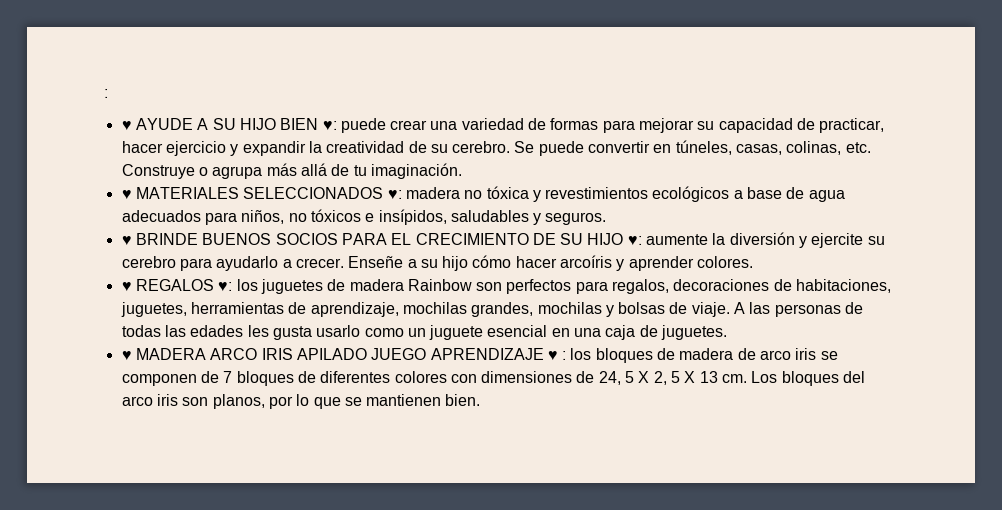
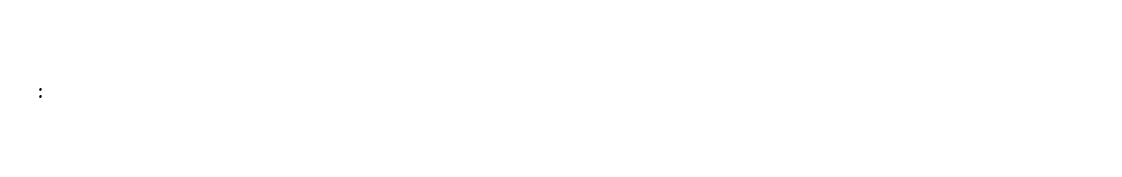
[104,89,108,98] [121,118,885,133] [121,140,871,156] [121,163,462,179] [121,186,845,202] [121,209,607,225] [121,232,885,248] [121,255,754,271] [121,279,892,294] [120,302,864,317] [121,325,728,340] [121,348,838,363] [121,371,866,386] [121,394,481,409] : // ♥ AYUDE A SU HIJO BIEN ♥: puede crear una variedad de formas para mejorar su capacidad de practicar, hacer ejercicio y expandir la creatividad de su cerebro. Se puede convertir en túneles, casas, colinas, etc. Construye o agrupa más allá de tu imaginación. // ♥ MATERIALES SELECCIONADOS ♥: madera no tóxica y revestimientos ecológicos a base de agua adecuados para niños, no tóxicos e insípidos, saludables y seguros. // ♥ BRINDE BUENOS SOCIOS PARA EL CRECIMIENTO DE SU HIJO ♥: aumente la diversión y ejercite su cerebro para ayudarlo a crecer. Enseñe a su hijo cómo hacer arcoíris y aprender colores. // ♥ REGALOS ♥: los juguetes de madera Rainbow son perfectos para regalos, decoraciones de habitaciones, juguetes, herramientas de aprendizaje, mochilas grandes, mochilas y bolsas de viaje. A las personas de todas las edades les gusta usarlo como un juguete esencial en una caja de juguetes. // ♥ MADERA ARCO IRIS APILADO JUEGO APRENDIZAJE ♥ : los bloques de madera de arco iris se componen de 7 bloques de diferentes colores con dimensiones de 24, 5 X 2, 5 X 13 cm. Los bloques del arco iris son planos, por lo que se mantienen bien. -> [38,88,43,98] :

